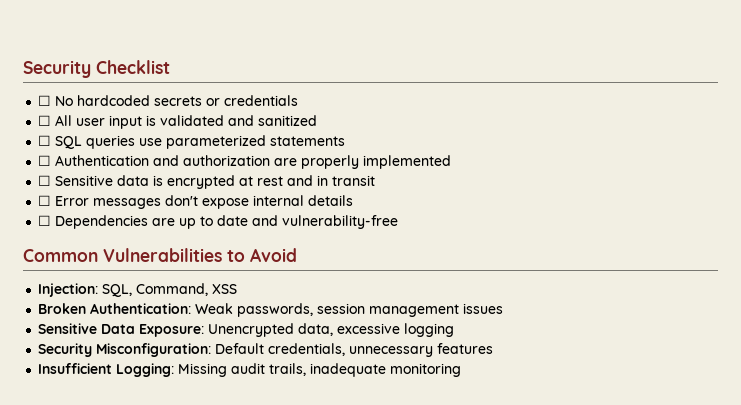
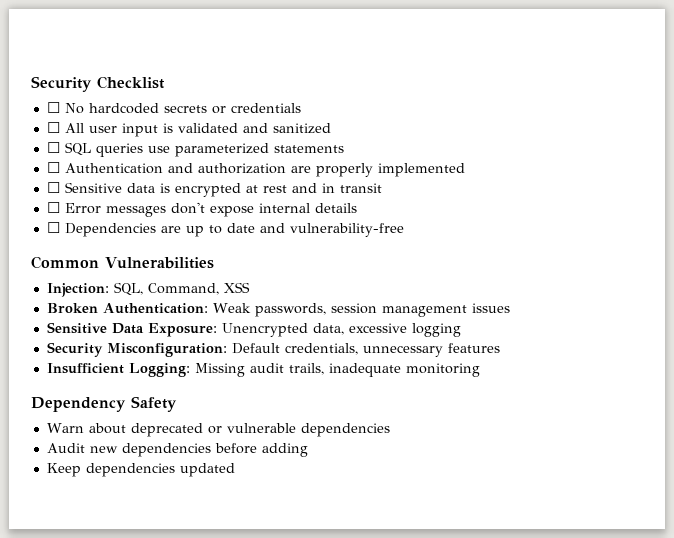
[227,248,297,262] to Avoid -> (214, 263) none
(462, 370) none -> [31,396,177,412] [46,423,390,437] [46,443,308,457] [46,463,235,477] // Dependency Safety // Warn about deprecated or vulnerable dependencies // Audit new dependencies before adding // Keep dependencies updated

